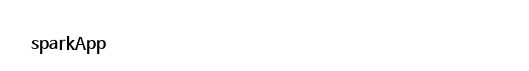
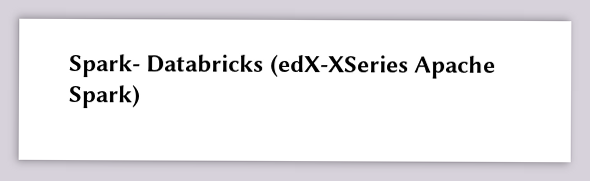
[31,36,106,54] sparkApp -> [69,54,497,79] [68,85,141,109] Spark- Databricks (edX-XSeries Apache Spark)

